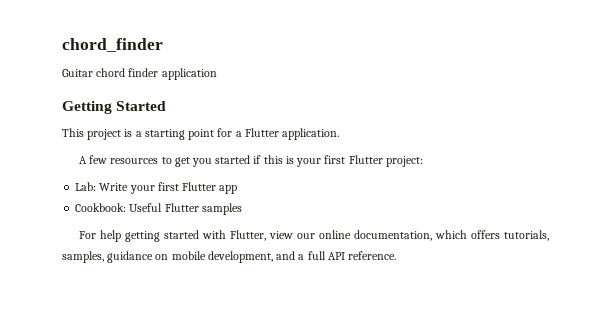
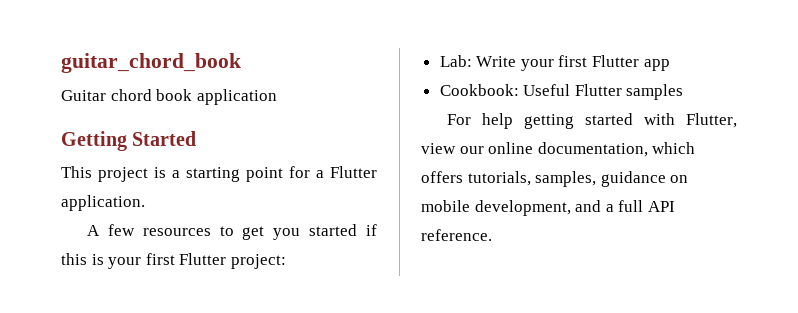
[62,38,163,52] chord_finder -> [61,53,241,73] guitar_chord_book
[128,68,159,77] finder -> [156,89,193,101] book

